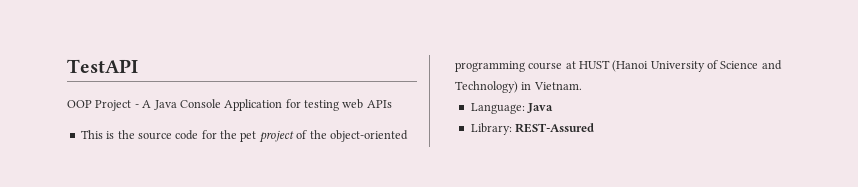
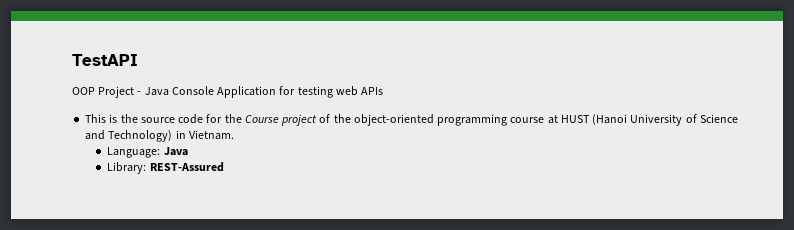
[142,100,152,108] A -> (142, 93) none
[240,131,257,142] pet -> [244,115,279,123] Course

